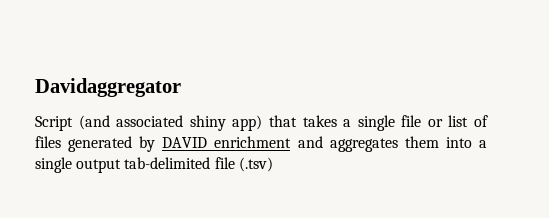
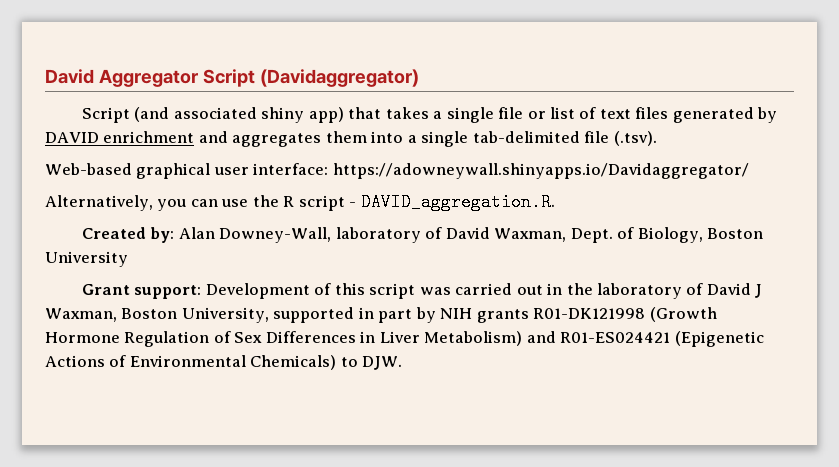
[35,78,181,97] Davidaggregator -> [45,69,419,87] David Aggregator Script (Davidaggregator)
(488, 121) none -> [599,109,631,119] text
[76,159,122,173] output -> (469, 139) none
[238,157,273,172] (.tsv) -> [613,131,657,146] [45,163,749,179] [45,193,555,211] [82,227,764,243] [45,251,128,267] [82,283,763,299] [45,307,717,323] [45,331,764,347] [45,355,403,370] (.tsv). // Web-based graphical user interface: https://adowneywall.shinyapps.io/Davidaggregator/ // Alternatively, you can use the R script - DAVID_aggregation.R. // Created by: Alan Downey-Wall, laboratory of David Waxman, Dept. of Biology, Boston University // Grant support: Development of this script was carried out in the laboratory of David J Waxman, Boston University, supported in part by NIH grants R01-DK121998 (Growth Hormone Regulation of Sex Differences in Liver Metabolism) and R01-ES024421 (Epigenetic Actions of Environmental Chemicals) to DJW.

